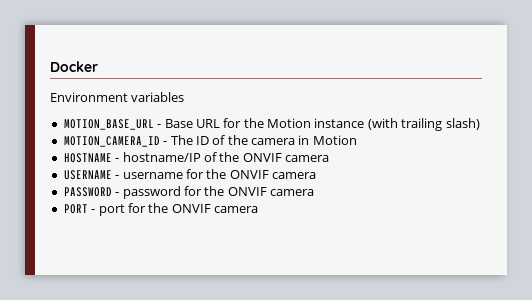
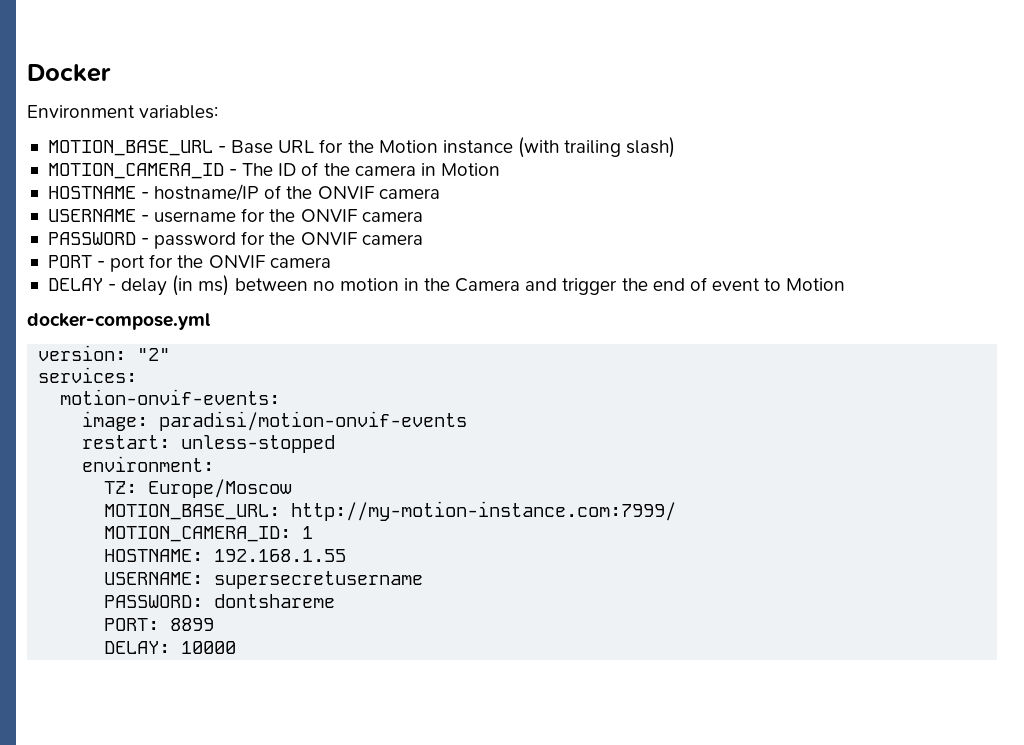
[131,92,185,102] variables -> [139,105,219,119] variables:
(258, 209) none -> [47,275,846,296] [27,313,211,330] [38,345,171,361] [38,367,138,383] [60,389,281,405] [82,411,468,431] [82,435,336,453] [82,456,215,472] [104,479,293,498] [104,501,677,521] [104,526,314,542] [104,549,347,562] [104,571,424,589] [104,594,336,608] [104,618,215,631] [104,641,237,654] // DELAY - delay (in ms) between no motion in the Camera and trigger the end of event to Motion // docker-compose.yml // version: "2" // services: // motion-onvif-events: // image: paradisi/motion-onvif-events // restart: unless-stopped // environment: // TZ: Europe/Moscow // MOTION_BASE_URL: http://my-motion-instance.com:7999/ // MOTION_CAMERA_ID: 1 // HOSTNAME: 192.168.1.55 // USERNAME: supersecretusername // PASSWORD: dontshareme // PORT: 8899 // DELAY: 10000

